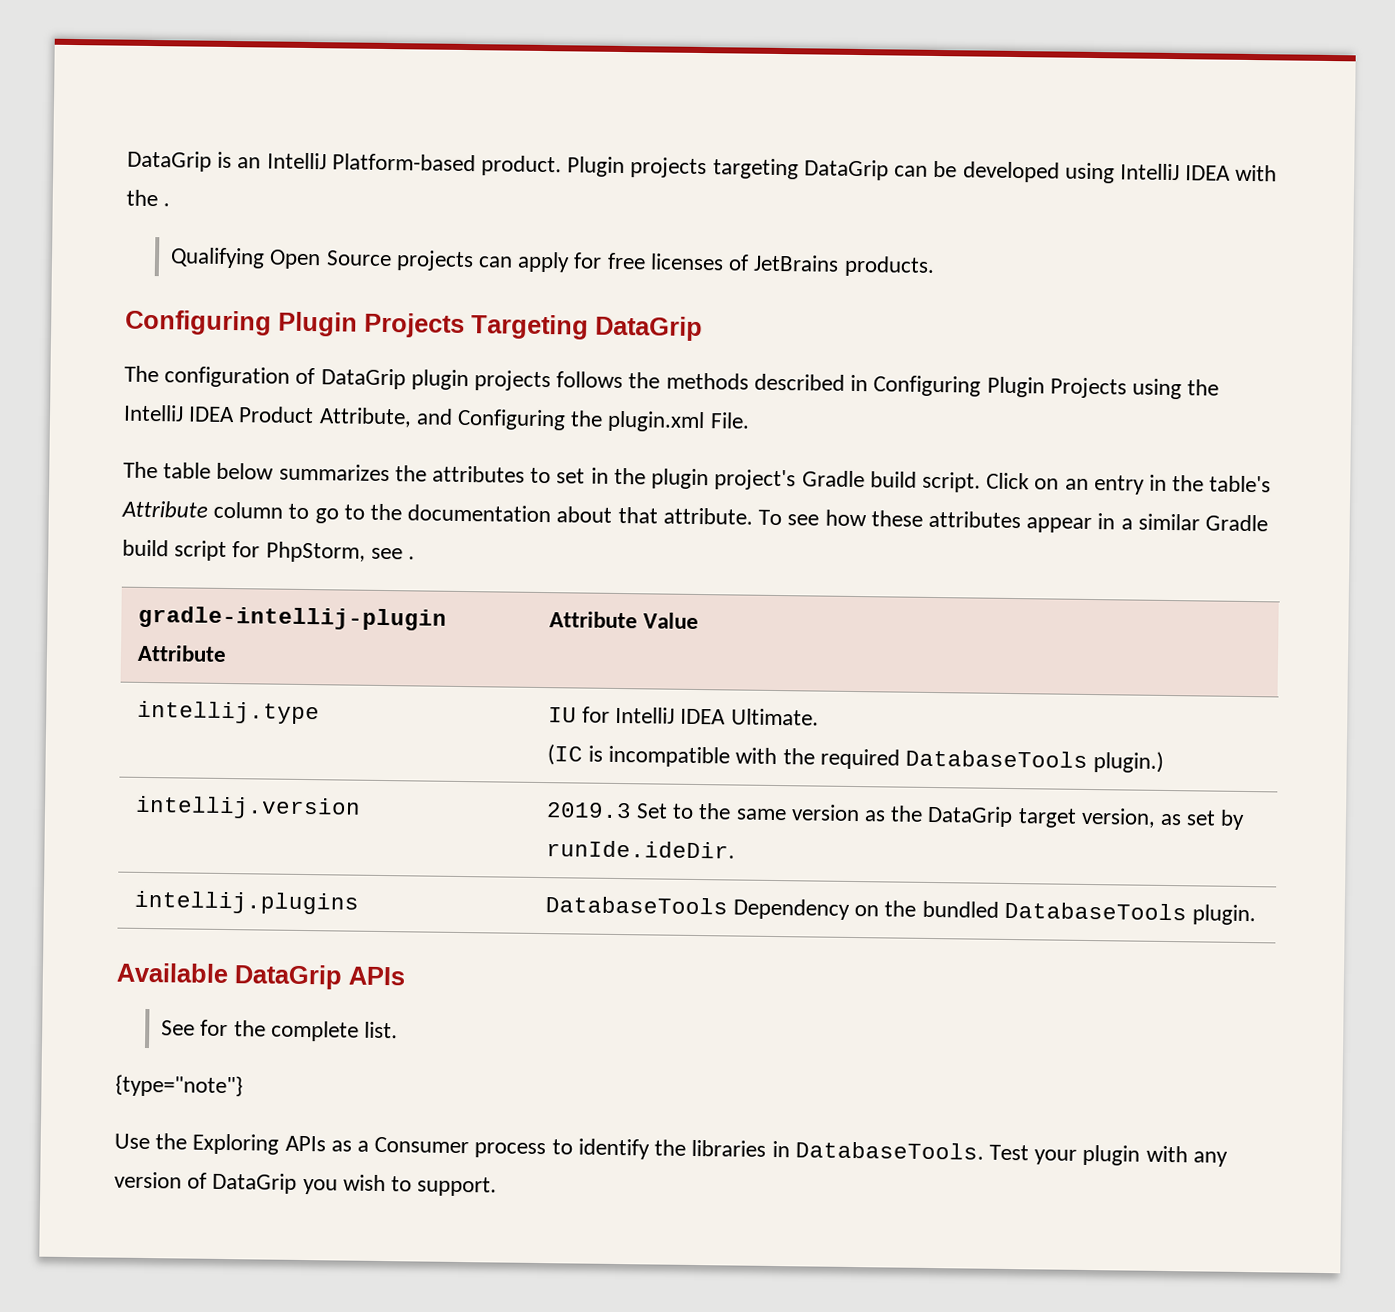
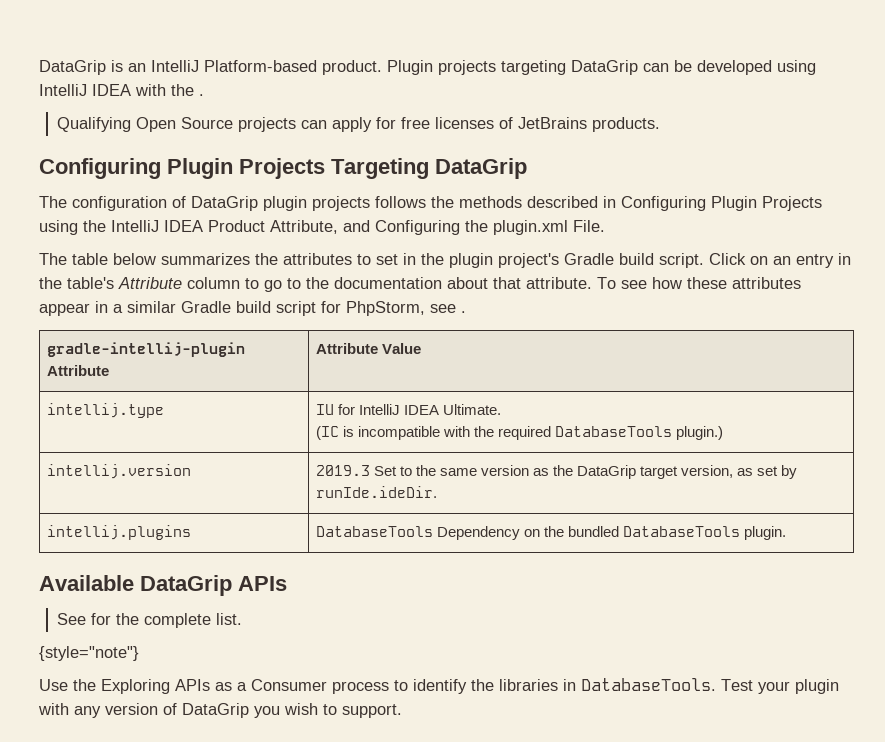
[115,1074,243,1098] {type="note"} -> [39,646,139,661] {style="note"}

